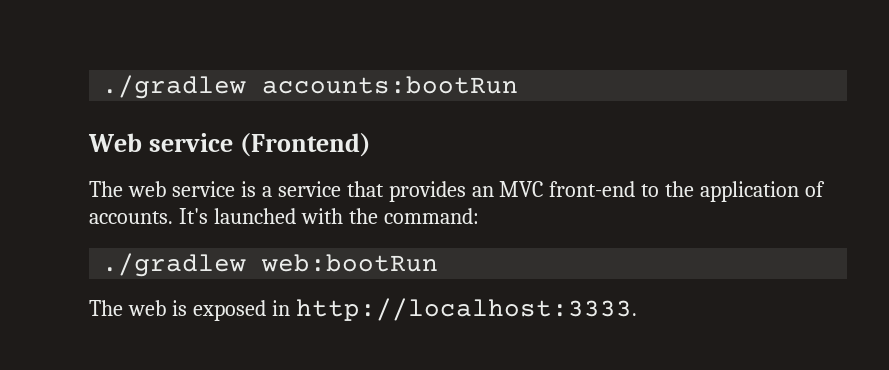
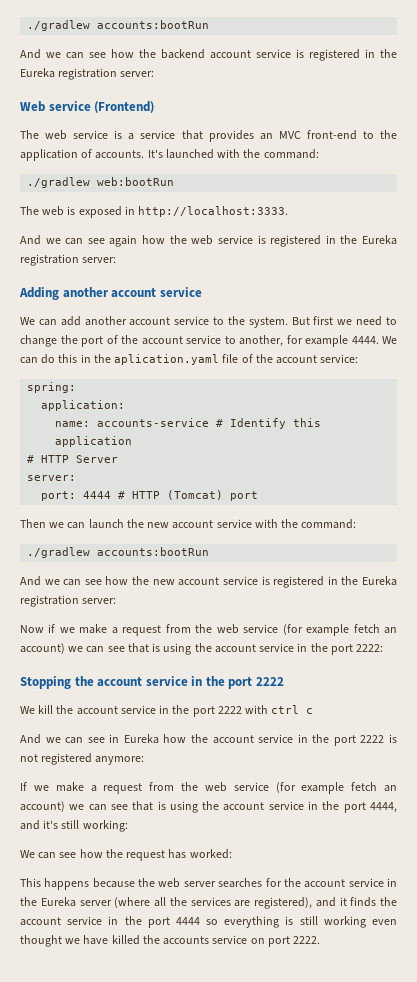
[102,75,519,99] ./gradlew accounts:bootRun -> [27,20,210,31] [20,49,397,61] [20,68,155,80] ./gradlew accounts:bootRun // And we can see how the backend account service is registered in the Eureka registration server:
(637, 309) none -> [20,235,398,247] [20,254,117,266] [19,287,202,300] [20,316,398,328] [20,335,397,347] [20,354,359,365] [27,382,77,393] [41,400,126,411] [55,418,322,429] [55,436,133,447] [27,455,119,463] [27,475,77,481] [41,490,259,501] [20,519,357,529] [27,547,210,558] [20,576,398,588] [20,595,117,607] [20,624,397,636] [20,643,384,655] [20,676,284,689] [20,705,314,717] [20,734,397,746] [20,753,145,765] [20,782,397,794] [20,801,398,813] [20,820,128,832] [20,849,232,861] [20,878,398,890] [20,897,397,909] [20,916,397,928] [20,935,321,947] // And we can see again how the web service is registered in the Eureka registration server: // Adding another account service // We can add another account service to the system. But first we need to change the port of the account service to another, for example 4444. We can do this in the aplication.yaml file of the account service: // spring: // application: // name: accounts-service # Identify this application // # HTTP Server // server: // port: 4444 # HTTP (Tomcat) port // Then we can launch the new account service with the command: // ./gradlew accounts:bootRun // And we can see how the new account service is registered in the Eureka registration server: // Now if we make a request from the web service (for example fetch an account) we can see that is using the account service in the port 2222: // Stopping the account service in the port 2222 // We kill the account service in the port 2222 with ctrl c // And we can see in Eureka how the account service in the port 2222 is not registered anymore: // If we make a request from the web service (for example fetch an account) we can see that is using the account service in the port 4444, and it's still working: // We can see how the request has worked: // This happens because the web server searches for the account service in the Eureka server (where all the services are registered), and it finds the account service in the port 4444 so everything is still working even thought we have killed the accounts service on port 2222.

